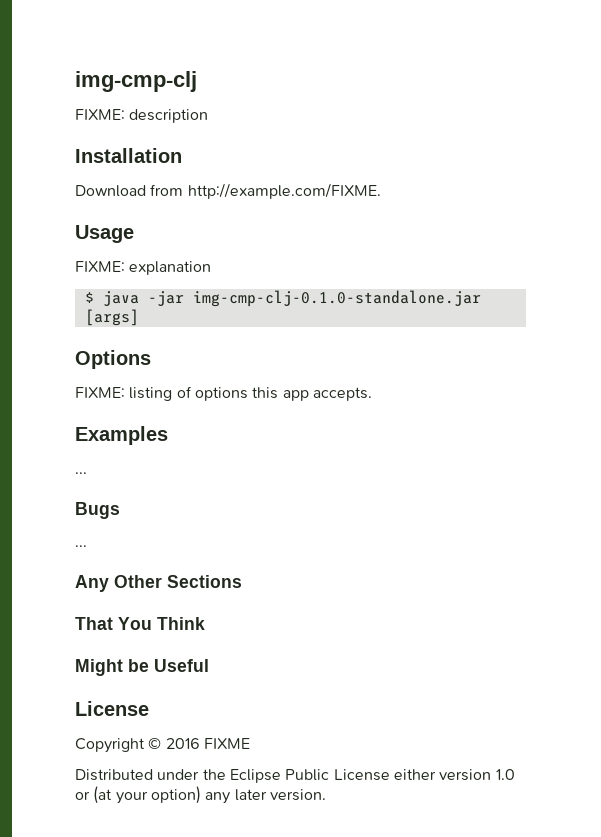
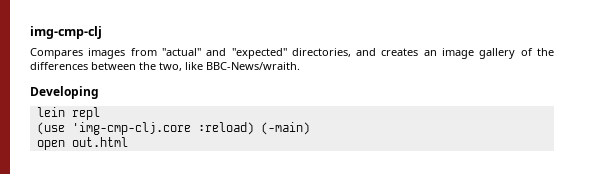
[75,109,209,123] [75,148,182,163] [75,183,381,199] [75,225,134,243] [75,261,212,275] [84,290,481,307] [84,309,139,326] [75,350,151,369] [75,386,372,401] [75,426,168,445] [75,472,87,474] [75,502,120,519] [75,545,87,547] [75,575,242,592] [75,617,205,630] [75,659,209,676] [75,701,149,716] [75,738,250,753] [75,769,515,783] [75,786,326,804] FIXME: description // Installation // Download from http://example.com/FIXME. // Usage // FIXME: explanation // $ java -jar img-cmp-clj-0.1.0-standalone.jar [args] // Options // FIXME: listing of options this app accepts. // Examples // ... // Bugs // ... // Any Other Sections // That You Think // Might be Useful // License // Copyright © 2016 FIXME // Distributed under the Eclipse Public License either version 1.0 or (at your option) any later version. -> [30,48,555,59] [30,62,300,71] [30,86,99,99] [36,107,100,120] [36,122,310,135] [36,137,128,150] Compares images from "actual" and "expected" directories, and creates an image gallery of the differences between the two, like BBC-News/wraith. // Developing // lein repl // (use 'img-cmp-clj.core :reload) (-main) // open out.html

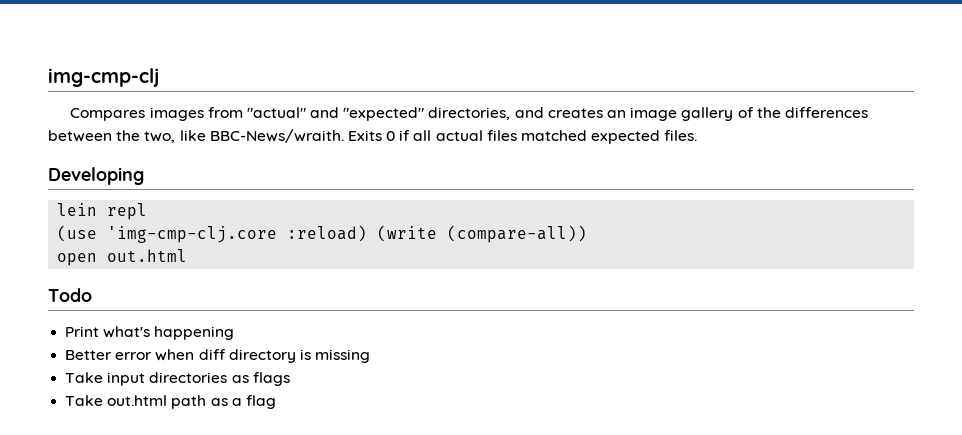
(300, 66) none -> [347,130,698,144] Exits 0 if all actual files matched expected files.
[260,122,310,135] (-main) -> [377,225,588,243] (write (compare-all))
(128, 142) none -> [48,288,92,302] [65,326,235,340] [65,349,371,363] [65,372,290,386] [65,395,276,409] // Todo // Print what's happening // Better error when diff directory is missing // Take input directories as flags // Take out.html path as a flag

